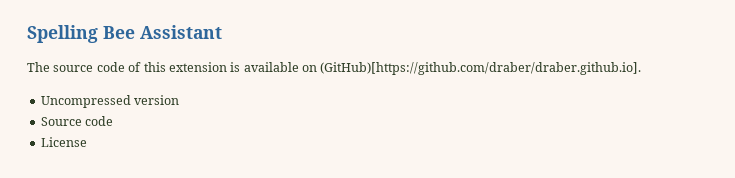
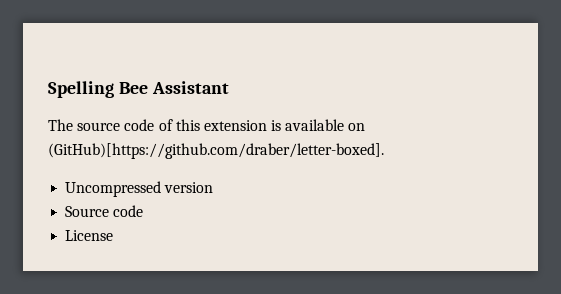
[320,62,642,75] (GitHub)[https://github.com/draber/draber.github.io]. -> [48,143,384,159] (GitHub)[https://github.com/draber/letter-boxed].

